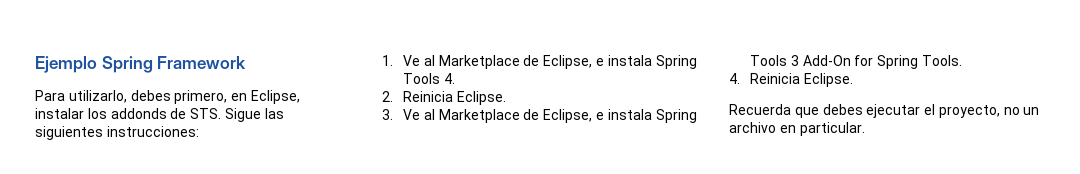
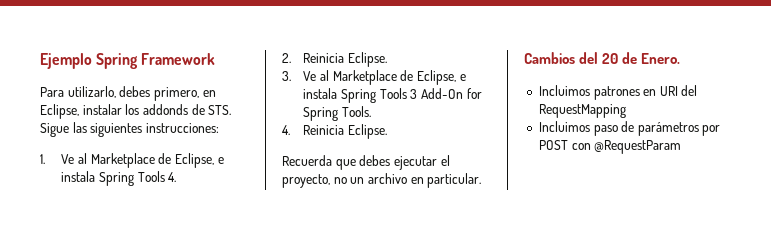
(865, 129) none -> [524,52,681,64] [538,85,698,100] [538,104,626,118] [538,121,721,136] [538,140,682,154] // Cambios del 20 de Enero. // Incluimos patrones en URI del RequestMapping // Incluimos paso de parámetros por POST con @RequestParam

